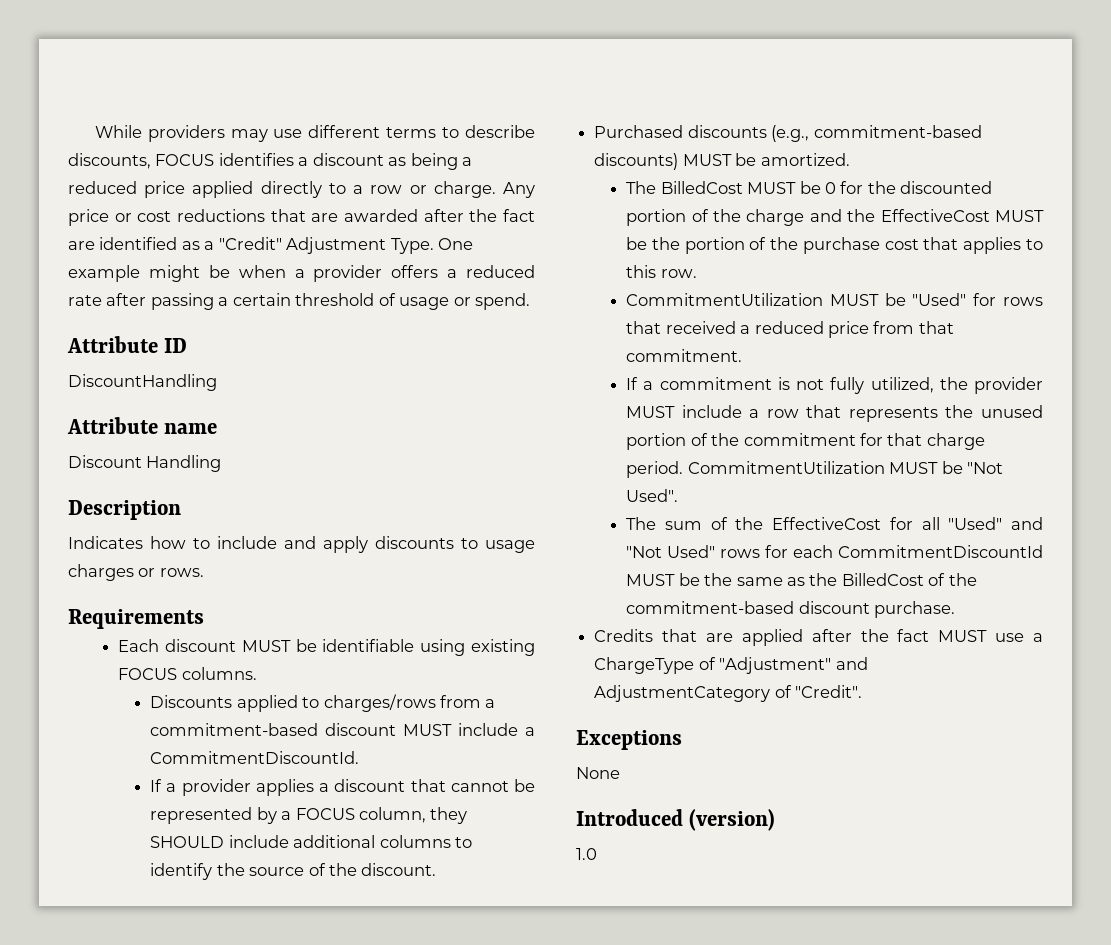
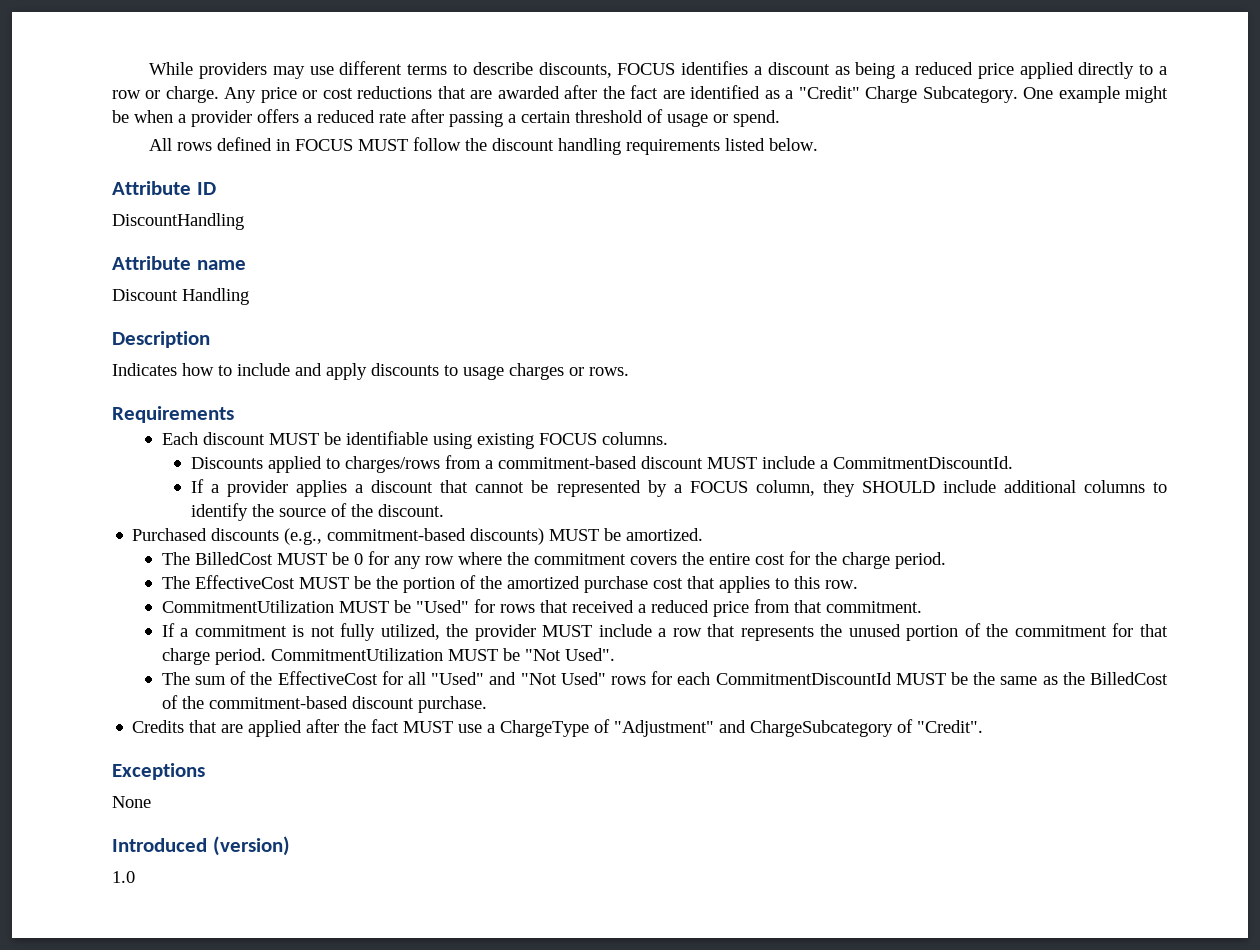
[286,237,434,254] Adjustment Type. -> [865,86,1018,103] Charge Subcategory.
(531, 301) none -> [149,137,819,155] // All rows defined in FOCUS MUST follow the discount handling requirements listed below.
[867,181,993,194] [626,209,876,226] the discounted portion of the charge and the -> [393,551,946,569] [161,576,190,589] any row where the commitment covers the entire cost for the charge period. // The
(799, 243) none -> [506,576,580,589] amortized
[594,685,771,702] AdjustmentCategory -> [750,720,894,737] ChargeSubcategory

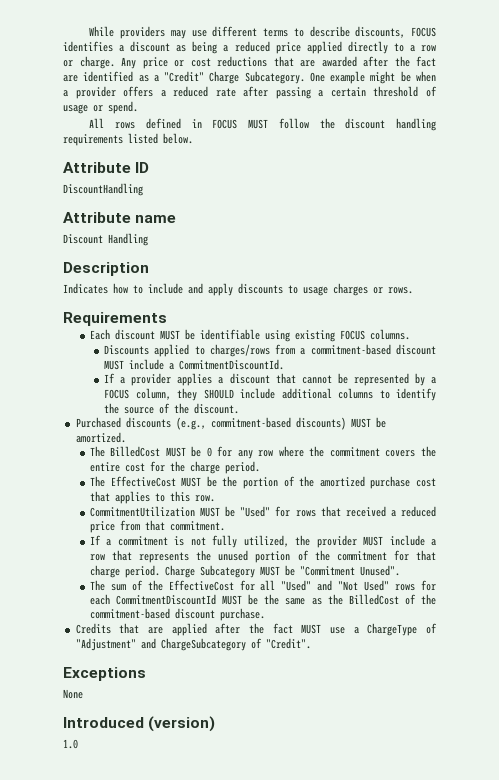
[270,648,615,661] CommitmentUtilization MUST be "Not Used". -> [164,565,400,578] Charge Subcategory MUST be "Commitment Unused".

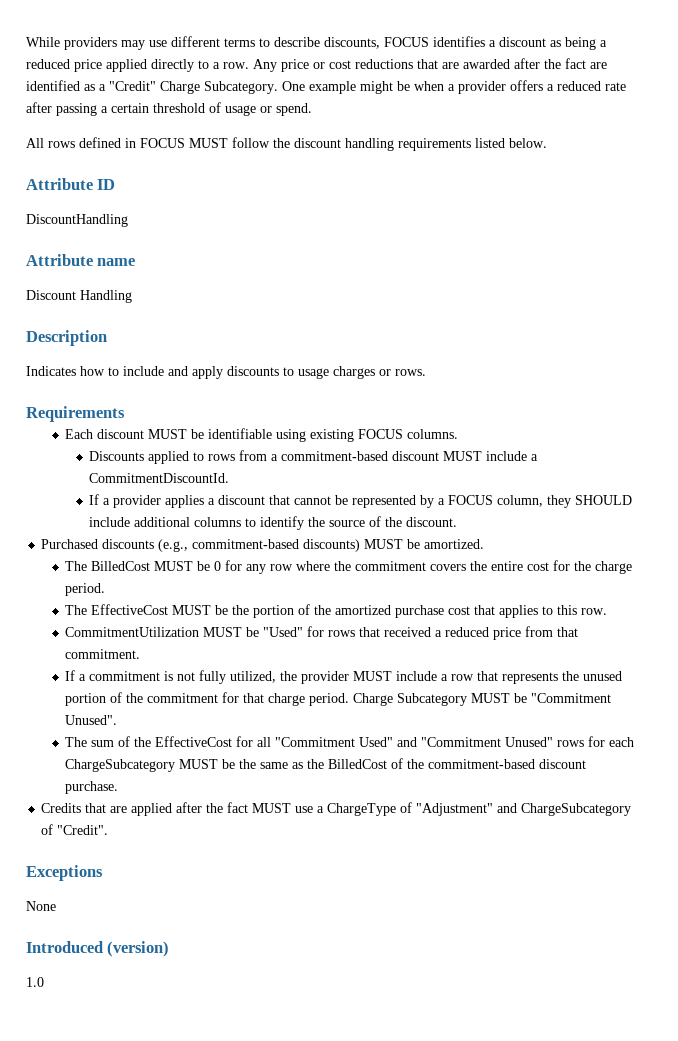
[421,45,436,52] [63,56,115,69] row or charge. -> [223,62,249,69] row.
[209,344,270,357] charges/rows -> [208,454,236,461] rows
[281,580,390,591] "Used" and "Not Used" -> [275,737,554,747] "Commitment Used" and "Commitment Unused"
[116,594,217,605] CommitmentDiscountId -> [65,759,176,772] ChargeSubcategory

